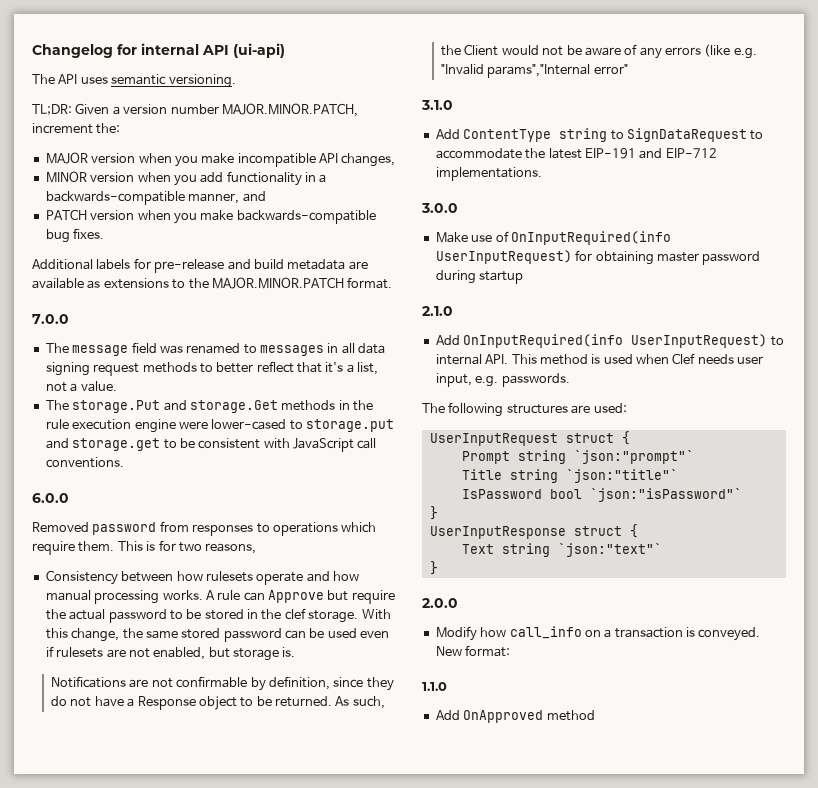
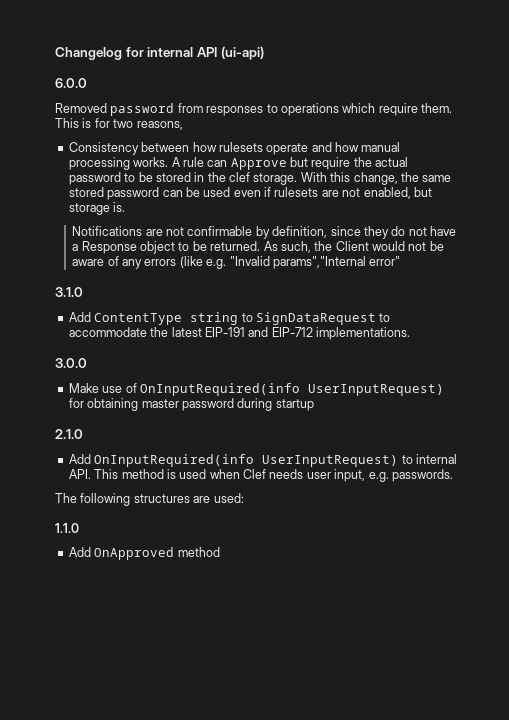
[32,74,236,88] [32,103,358,117] [32,123,121,134] [45,152,396,167] [45,171,327,186] [45,191,266,205] [45,209,376,224] [45,228,105,243] [32,258,368,273] [32,277,393,289] [32,314,69,324] [45,342,386,356] [45,361,379,376] [45,381,117,392] [45,400,373,413] [45,419,394,433] [45,438,377,452] [45,457,124,468] // The API uses semantic versioning. // TL;DR: Given a version number MAJOR.MINOR.PATCH, increment the: // MAJOR version when you make incompatible API changes, // MINOR version when you add functionality in a backwards-compatible manner, and // PATCH version when you make backwards-compatible bug fixes. // Additional labels for pre-release and build metadata are available as extensions to the MAJOR.MINOR.PATCH format. // 7.0.0 // The message field was renamed to messages in all data signing request methods to better reflect that it's a list, not a value. // The storage.Put and storage.Get methods in the rule execution engine were lower-cased to storage.put and storage.get to be consistent with JavaScript call conventions. -> (264, 53) none
[429,431,630,446] [461,450,694,464] [461,469,678,483] [461,488,742,502] [429,506,438,520] [429,524,638,539] [461,543,662,557] [429,561,438,575] [422,598,458,608] [435,626,761,641] [435,645,511,657] // UserInputRequest struct { // Prompt string `json:"prompt"` // Title string `json:"title"` // IsPassword bool `json:"isPassword"` // } // UserInputResponse struct { // Text string `json:"text"` // } // 2.0.0 // Modify how call_info on a transaction is conveyed. New format: -> (244, 498) none

